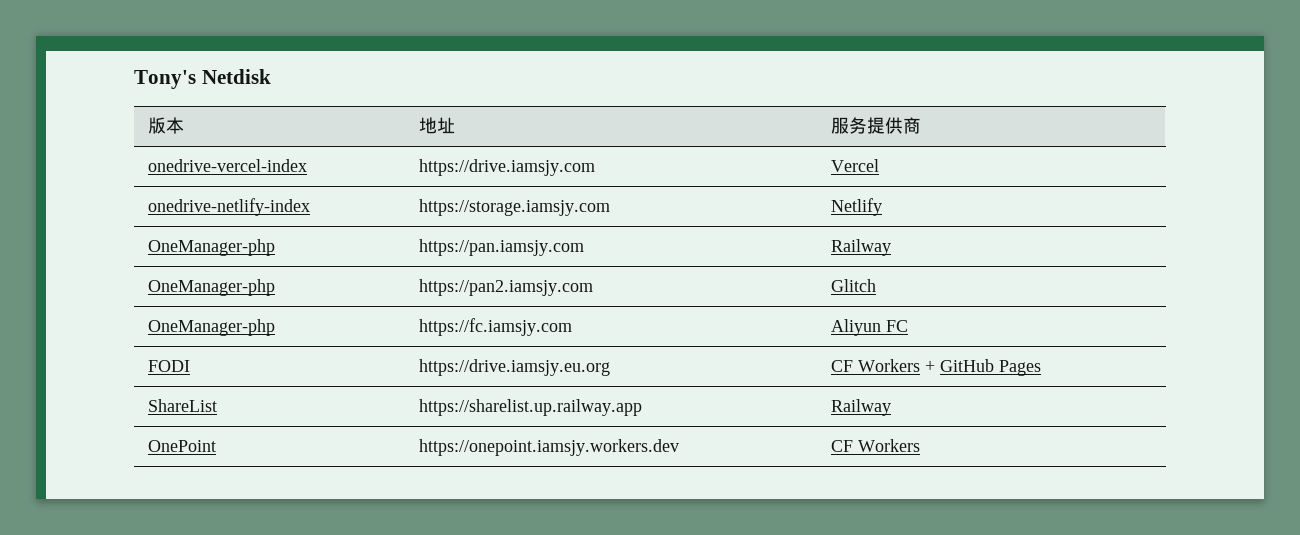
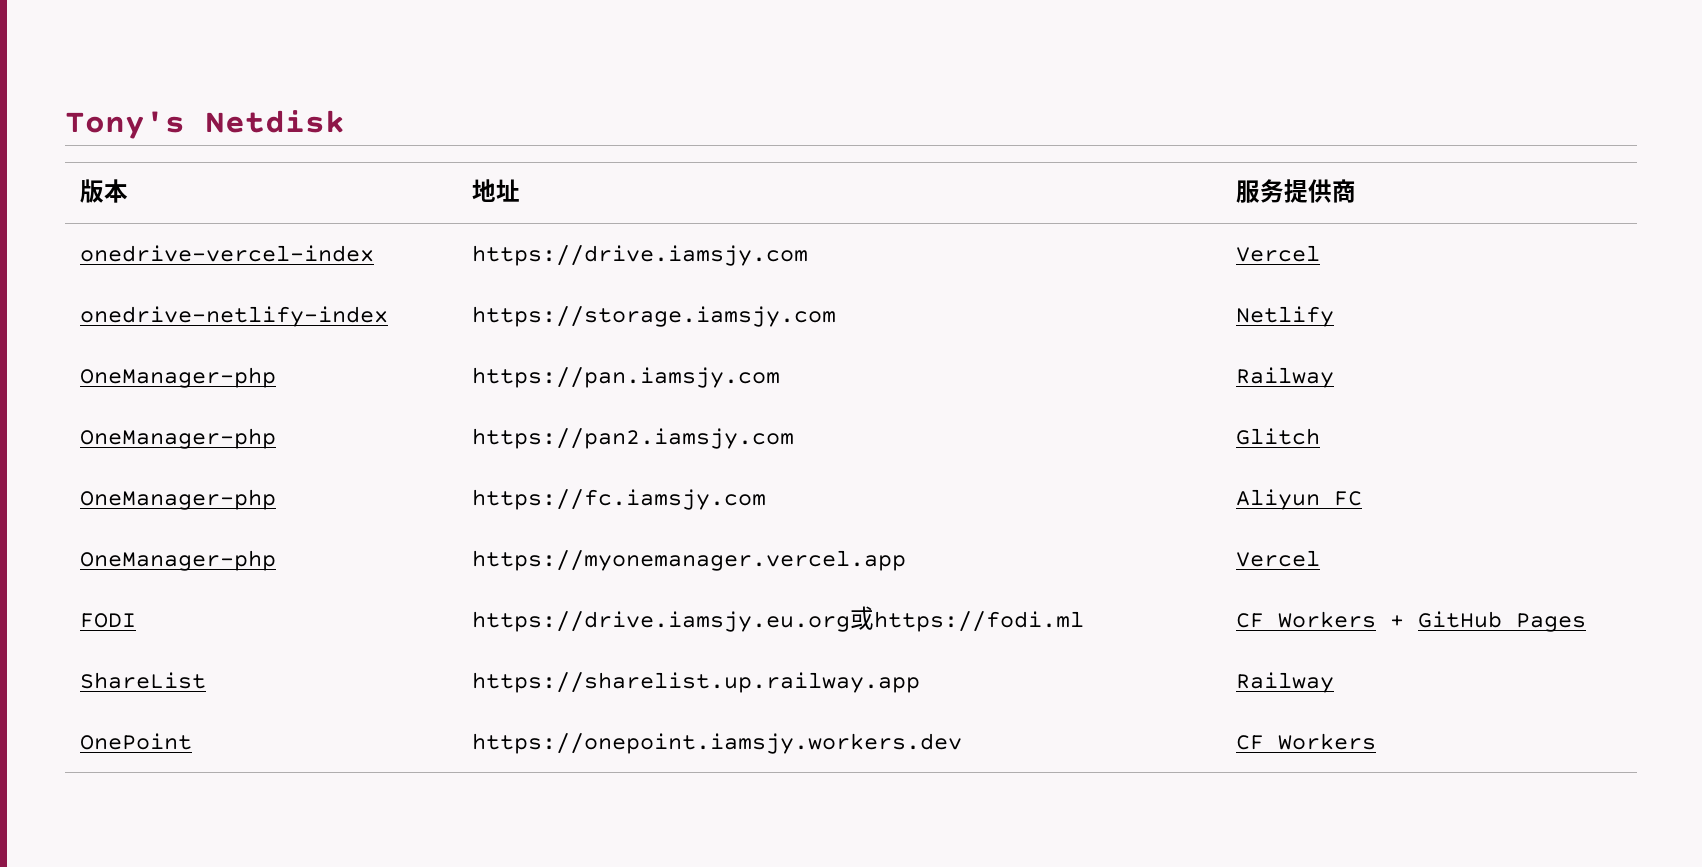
(909, 326) none -> [80,550,277,571] [472,550,907,571] [1236,550,1321,567] // OneManager-php | https://myonemanager.vercel.app | Vercel
(611, 367) none -> [850,606,1085,632] 或https://fodi.ml

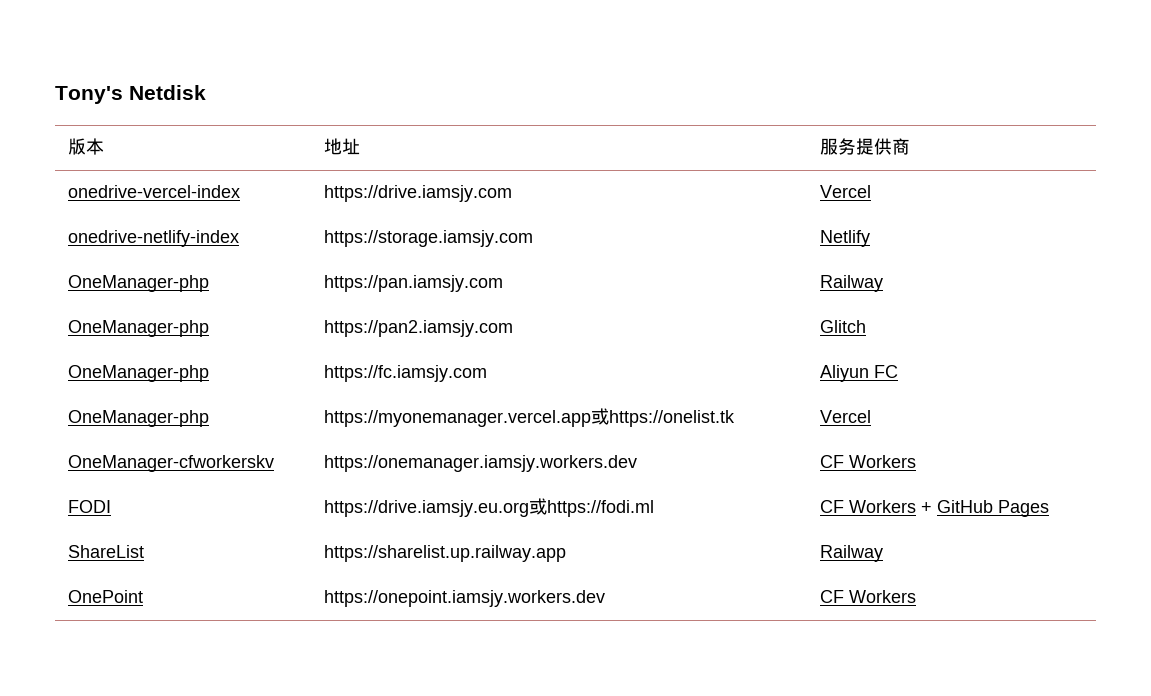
[1236,550,1321,567] | Vercel -> [591,408,736,427] [820,410,872,423] [68,455,275,472] [324,455,638,472] [820,455,917,468] 或https://onelist.tk | Vercel // OneManager-cfworkerskv | https://onemanager.iamsjy.workers.dev | CF Workers

